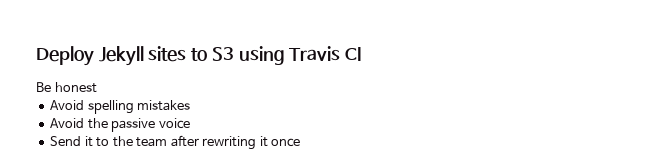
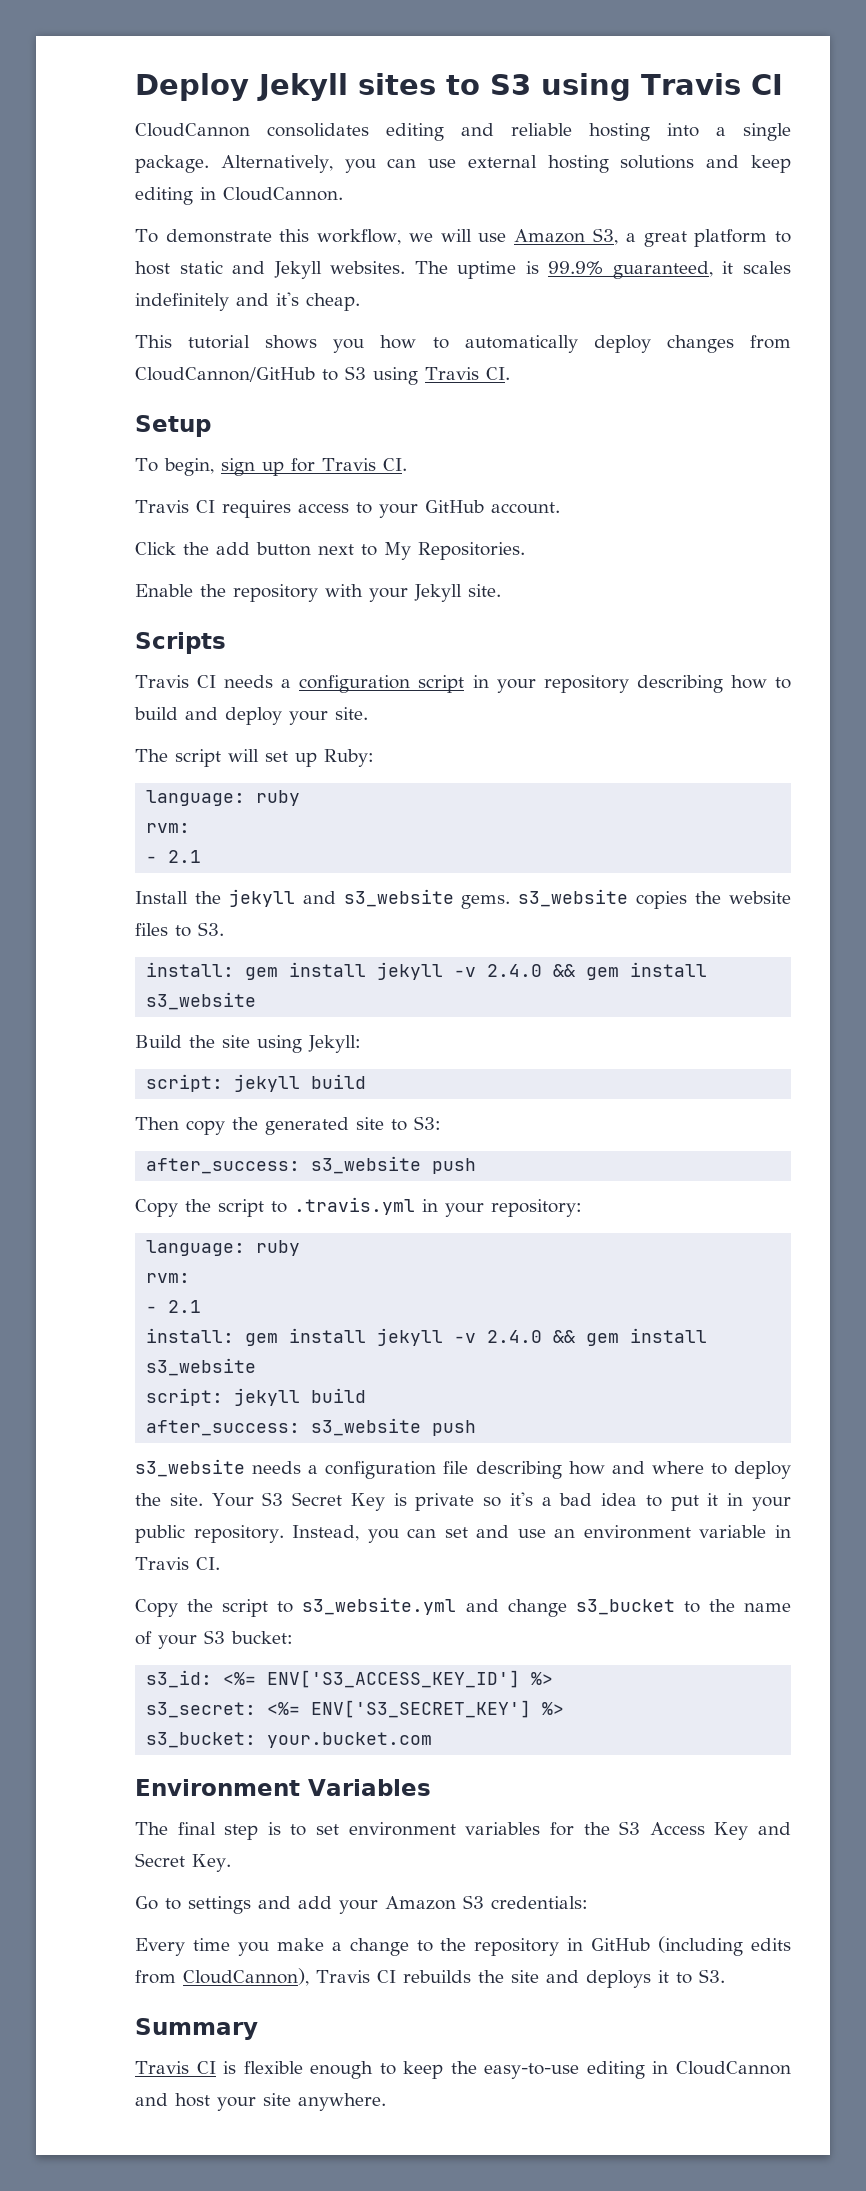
[36,82,97,93] [50,100,191,114] [50,118,190,132] [50,135,301,150] Be honest // Avoid spelling mistakes // Avoid the passive voice // Send it to the team after rewriting it once -> [135,123,791,141] [135,155,791,173] [135,187,343,205] [135,228,791,247] [135,261,791,279] [135,292,360,311] [135,335,791,353] [135,366,510,385] [135,415,211,437] [135,458,407,476] [135,500,560,518] [135,542,525,560] [135,584,501,602] [135,632,226,654] [135,675,791,693] [134,707,368,725] [135,749,374,767] [146,790,301,806] [146,823,191,833] [146,850,202,863] [135,889,792,909] [135,922,224,937] [146,962,708,980] [146,992,257,1010] [135,1035,361,1053] [146,1074,367,1092] [135,1116,441,1135] [146,1156,477,1174] [135,1197,582,1217] [146,1240,301,1256] [146,1273,191,1283] [146,1300,202,1313] [146,1328,708,1346] [146,1358,257,1376] [146,1388,367,1406] [146,1418,477,1436] [135,1459,792,1479] [135,1492,791,1511] [135,1525,791,1543] [135,1557,220,1570] [135,1597,792,1617] [135,1630,293,1649] [146,1670,554,1688] [146,1700,565,1718] [146,1732,433,1748] [135,1779,431,1796] [135,1821,792,1840] [135,1853,231,1872] [135,1895,588,1914] [135,1936,791,1956] [135,1968,725,1988] [135,2018,258,2040] [135,2061,791,2079] [135,2093,386,2111] CloudCannon consolidates editing and reliable hosting into a single package. Alternatively, you can use external hosting solutions and keep editing in CloudCannon. // To demonstrate this workflow, we will use Amazon S3, a great platform to host static and Jekyll websites. The uptime is 99.9% guaranteed, it scales indefinitely and it's cheap. // This tutorial shows you how to automatically deploy changes from CloudCannon/GitHub to S3 using Travis CI. // Setup // To begin, sign up for Travis CI. // Travis CI requires access to your GitHub account. // Click the add button next to My Repositories. // Enable the repository with your Jekyll site. // Scripts // Travis CI needs a configuration script in your repository describing how to build and deploy your site. // The script will set up Ruby: // language: ruby // rvm: // - 2.1 // Install the jekyll and s3_website gems. s3_website copies the website files to S3. // install: gem install jekyll -v 2.4.0 && gem install s3_website // Build the site using Jekyll: // script: jekyll build // Then copy the generated site to S3: // after_success: s3_website push // Copy the script to .travis.yml in your repository: // language: ruby // rvm: // - 2.1 // install: gem install jekyll -v 2.4.0 && gem install s3_website // script: jekyll build // after_success: s3_website push // s3_website needs a configuration file describing how and where to deploy the site. Your S3 Secret Key is private so it's a bad idea to put it in your public repository. Instead, you can set and use an environment variable in Travis CI. // Copy the script to s3_website.yml and change s3_bucket to the name of your S3 bucket: // s3_id: <%= ENV['S3_ACCESS_KEY_ID'] %> // s3_secret: <%= ENV['S3_SECRET_KEY'] %> // s3_bucket: your.bucket.com // Environment Variables // The final step is to set environment variables for the S3 Access Key and Secret Key. // Go to settings and add your Amazon S3 credentials: // Every time you make a change to the repository in GitHub (including edits from CloudCannon), Travis CI rebuilds the site and deploys it to S3. // Summary // Travis CI is flexible enough to keep the easy-to-use editing in CloudCannon and host your site anywhere.

